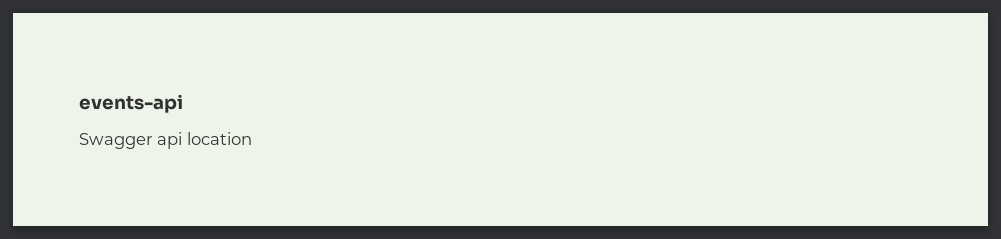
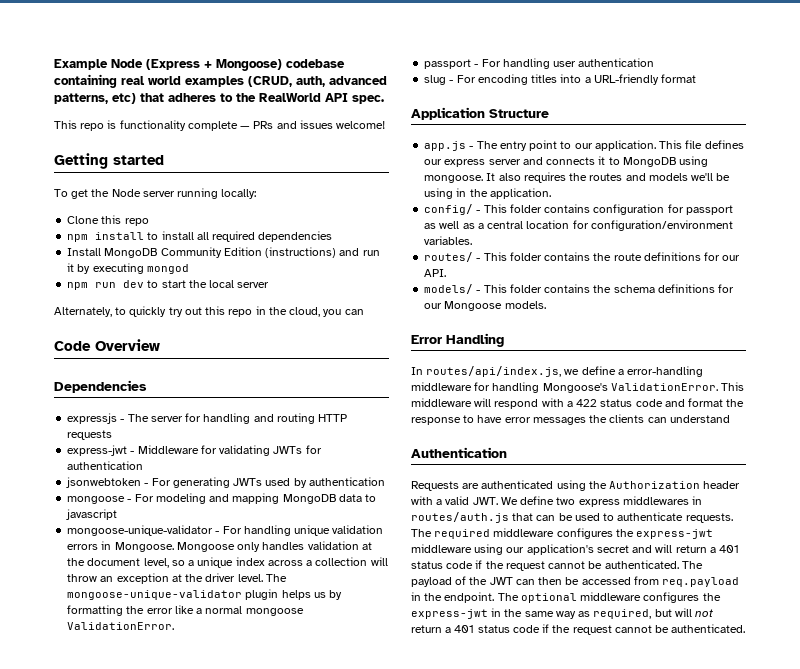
[79,94,183,113] [79,132,252,149] events-api // Swagger api location -> [54,59,345,71] [54,74,387,88] [54,93,384,104] [54,120,386,131] [54,153,164,169] [54,188,257,199] [67,215,149,226] [67,231,333,242] [67,247,380,258] [67,263,189,274] [67,280,270,290] [54,306,364,317] [54,339,160,351] [54,380,147,393] [67,413,348,424] [67,430,113,440] [67,445,322,456] [67,461,144,470] [66,477,385,488] [67,493,377,504] [66,509,118,520] [67,525,384,536] [67,541,372,552] [67,557,388,568] [67,573,287,584] [67,589,343,600] [67,605,304,616] [67,622,175,630] [424,58,655,69] [424,74,697,85] [411,107,549,120] [424,140,744,151] [424,156,709,167] [424,172,731,183] [424,188,551,199] [424,204,733,215] [424,220,733,231] [424,236,473,245] [424,252,741,262] [424,269,447,277] [424,284,735,294] [424,301,546,311] [411,333,504,347] [411,366,704,377] [411,382,745,393] [411,398,745,409] [411,414,730,425] [411,447,507,458] [411,480,741,491] [411,496,703,507] [411,512,733,523] [411,528,714,539] [411,544,740,555] [411,560,703,571] [411,576,740,587] [411,592,721,603] [411,608,714,619] [411,624,746,635] Example Node (Express + Mongoose) codebase containing real world examples (CRUD, auth, advanced patterns, etc) that adheres to the RealWorld API spec. // This repo is functionality complete — PRs and issues welcome! // Getting started // To get the Node server running locally: // Clone this repo // npm install to install all required dependencies // Install MongoDB Community Edition (instructions) and run it by executing mongod // npm run dev to start the local server // Alternately, to quickly try out this repo in the cloud, you can // Code Overview // Dependencies // expressjs - The server for handling and routing HTTP requests // express-jwt - Middleware for validating JWTs for authentication // jsonwebtoken - For generating JWTs used by authentication // mongoose - For modeling and mapping MongoDB data to javascript // mongoose-unique-validator - For handling unique validation errors in Mongoose. Mongoose only handles validation at the document level, so a unique index across a collection will throw an exception at the driver level. The mongoose-unique-validator plugin helps us by formatting the error like a normal mongoose ValidationError. // passport - For handling user authentication // slug - For encoding titles into a URL-friendly format // Application Structure // app.js - The entry point to our application. This file defines our express server and connects it to MongoDB using mongoose. It also requires the routes and models we'll be using in the application. // config/ - This folder contains configuration for passport as well as a central location for configuration/environment variables. // routes/ - This folder contains the route definitions for our API. // models/ - This folder contains the schema definitions for our Mongoose models. // Error Handling // In routes/api/index.js, we define a error-handling middleware for handling Mongoose's ValidationError. This middleware will respond with a 422 status code and format the response to have error messages the clients can understand // Authentication // Requests are authenticated using the Authorization header with a valid JWT. We define two express middlewares in routes/auth.js that can be used to authenticate requests. The required middleware configures the express-jwt middleware using our application's secret and will return a 401 status code if the request cannot be authenticated. The payload of the JWT can then be accessed from req.payload in the endpoint. The optional middleware configures the express-jwt in the same way as required, but will not return a 401 status code if the request cannot be authenticated.

